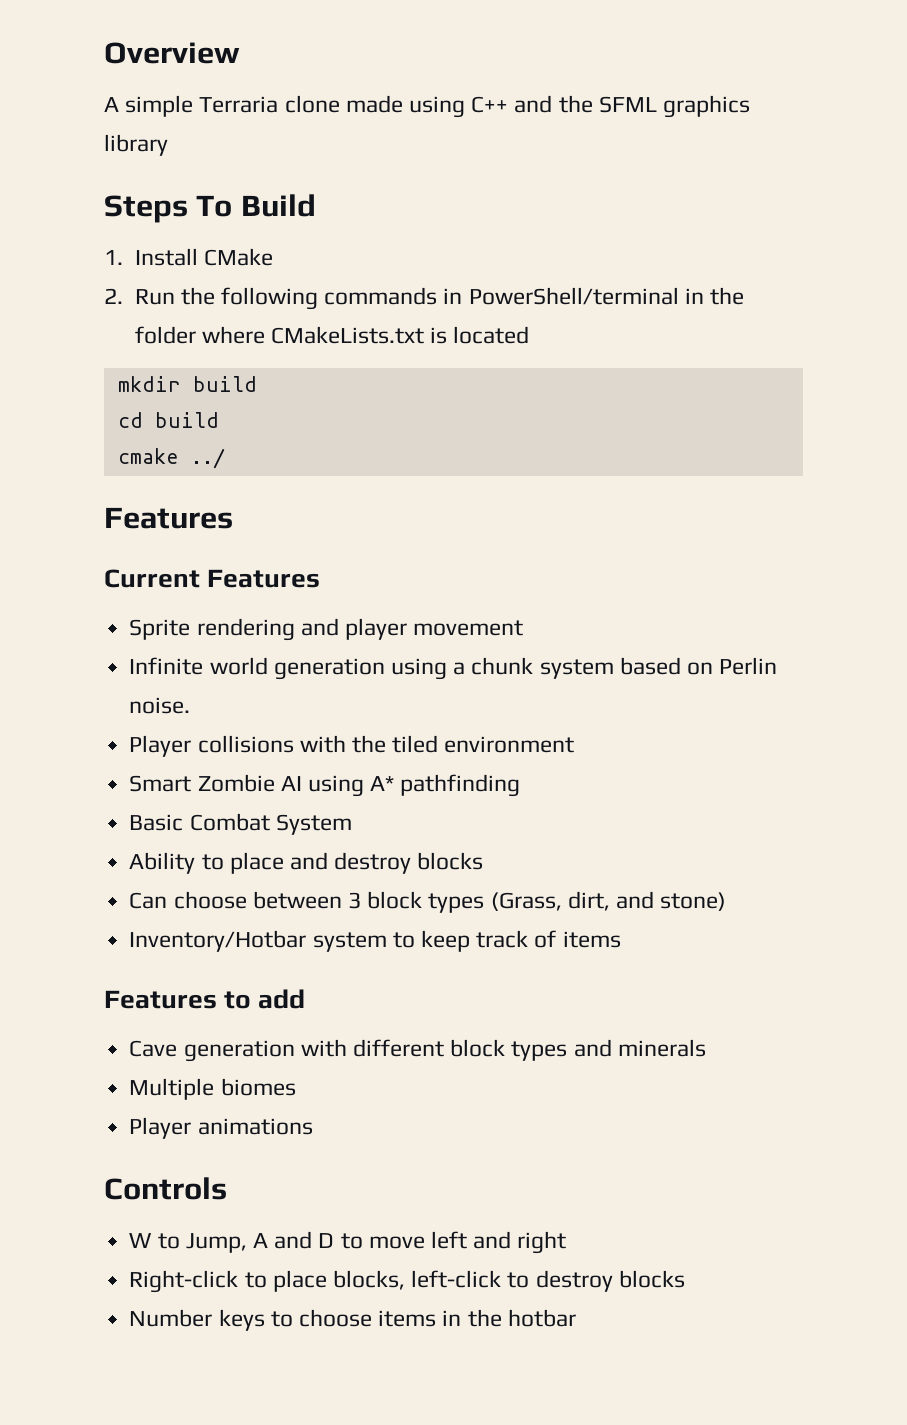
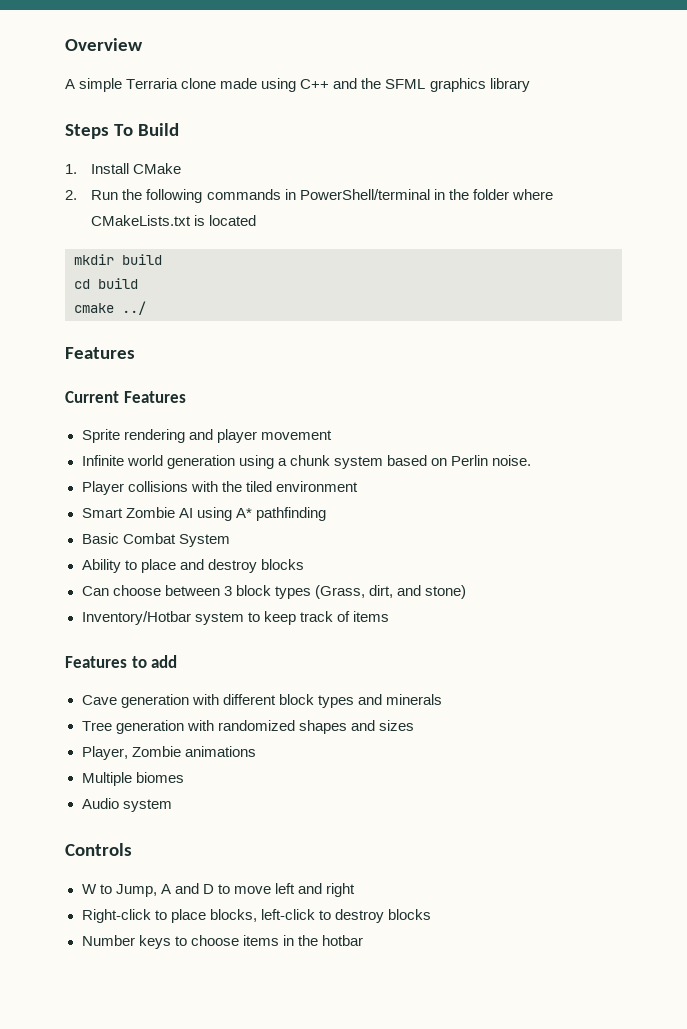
(706, 1048) none -> [81,720,414,734] [81,746,256,760] // Tree generation with randomized shapes and sizes // Player, Zombie animations
[129,1117,313,1139] Player animations -> [81,798,172,812] Audio system

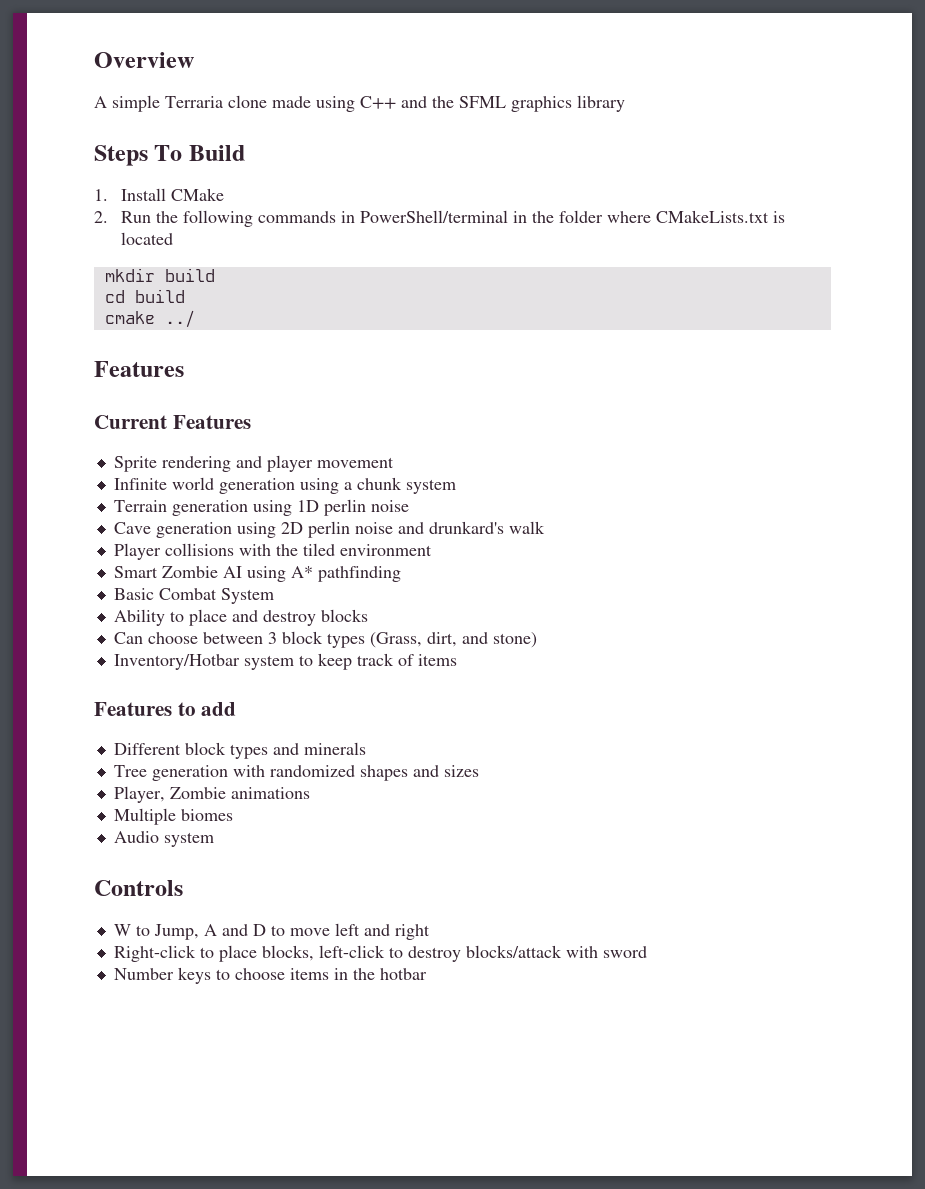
[386,455,531,466] based on Perlin noise. -> [113,499,409,516] [113,521,545,538] // Terrain generation using 1D perlin noise // Cave generation using 2D perlin noise and drunkard's walk
[81,694,276,708] Cave generation with different -> [113,743,181,755] Different
[387,909,431,920] blocks -> [465,945,647,958] blocks/attack with sword

